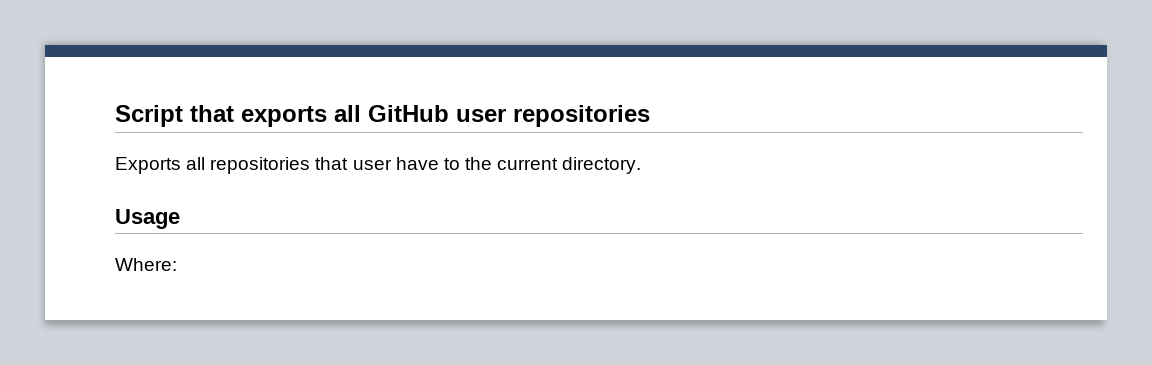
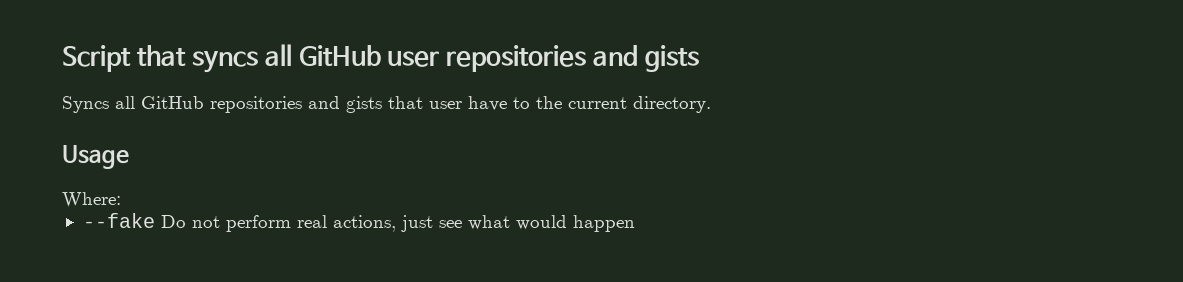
[241,106,327,127] exports -> [191,51,258,73] syncs
[115,157,311,174] // Exports all repositories -> [593,45,700,72] [62,96,382,113] and gists // Syncs all GitHub repositories and gists
(177, 264) none -> [82,213,635,232] // --fake Do not perform real actions, just see what would happen

